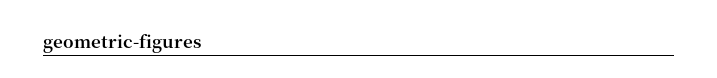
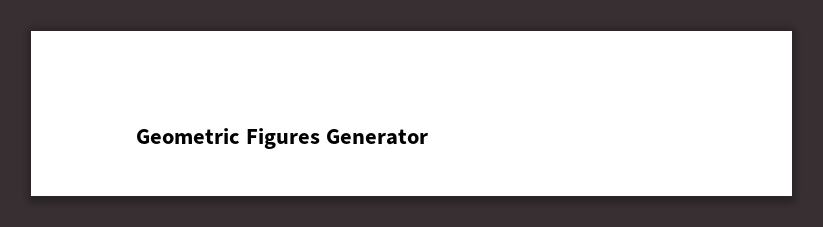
[43,34,201,53] geometric-figures -> [136,128,429,149] Geometric Figures Generator

